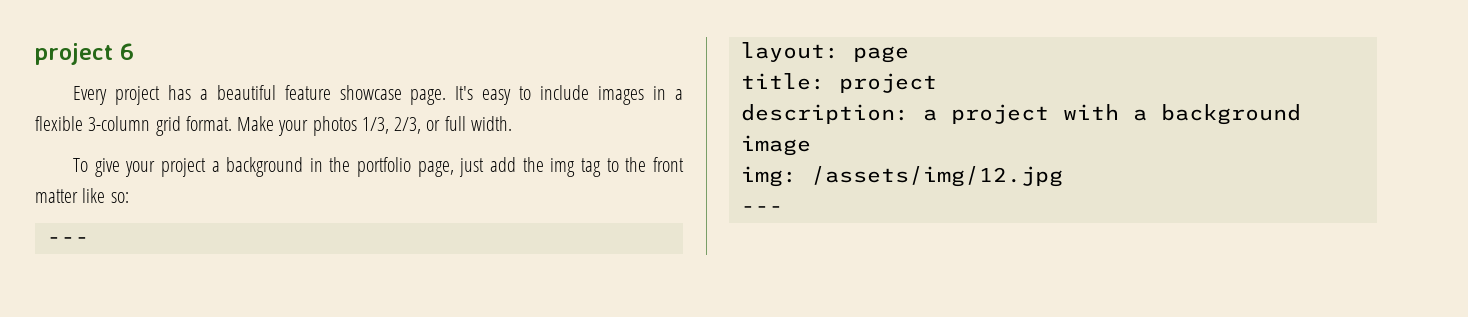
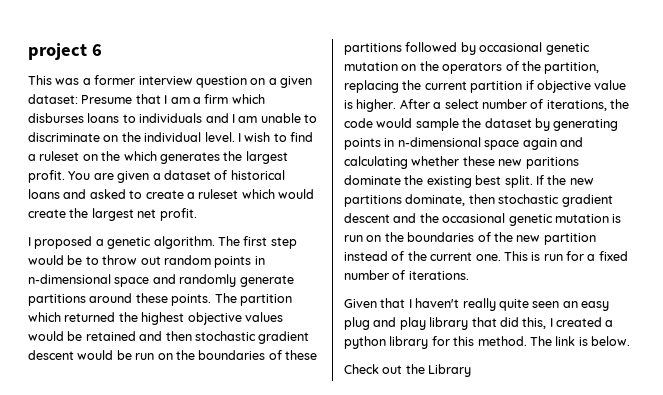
[72,85,683,105] [35,116,512,136] [72,157,684,177] [35,188,129,203] [46,237,89,244] [740,42,909,63] [740,73,937,93] [740,104,1301,125] [740,135,811,156] [740,166,1063,187] [740,206,783,213] Every project has a beautiful feature showcase page. It's easy to include images in a flexible 3-column grid format. Make your photos 1/3, 2/3, or full width. // To give your project a background in the portfolio page, just add the img tag to the front matter like so: // --- // layout: page // title: project // description: a project with a background image // img: /assets/img/12.jpg // --- -> [28,75,312,88] [28,94,265,104] [28,113,317,123] [28,132,313,142] [28,151,288,164] [28,170,285,183] [28,189,314,199] [28,208,197,221] [28,236,297,249] [28,255,265,268] [28,274,294,287] [28,293,292,306] [28,312,283,325] [28,331,310,344] [28,350,317,360] [344,42,590,55] [344,61,600,74] [344,80,627,93] [344,99,629,112] [344,118,619,131] [344,137,583,150] [344,156,579,169] [344,175,594,188] [344,194,613,207] [344,213,622,226] [344,232,596,245] [344,251,628,261] [344,270,469,280] [344,298,609,311] [344,317,614,330] [344,336,630,349] [344,364,472,377] This was a former interview question on a given dataset: Presume that I am a firm which disburses loans to individuals and I am unable to discriminate on the individual level. I wish to find a ruleset on the which generates the largest profit. You are given a dataset of historical loans and asked to create a ruleset which would create the largest net profit. // I proposed a genetic algorithm. The first step would be to throw out random points in n-dimensional space and randomly generate partitions around these points. The partition which returned the highest objective values would be retained and then stochastic gradient descent would be run on the boundaries of these partitions followed by occasional genetic mutation on the operators of the partition, replacing the current partition if objective value is higher. After a select number of iterations, the code would sample the dataset by generating points in n-dimensional space again and calculating whether these new paritions dominate the existing best split. If the new partitions dominate, then stochastic gradient descent and the occasional genetic mutation is run on the boundaries of the new partition instead of the current one. This is run for a fixed number of iterations. // Given that I haven't really quite seen an easy plug and play library that did this, I created a python library for this method. The link is below. // Check out the Library

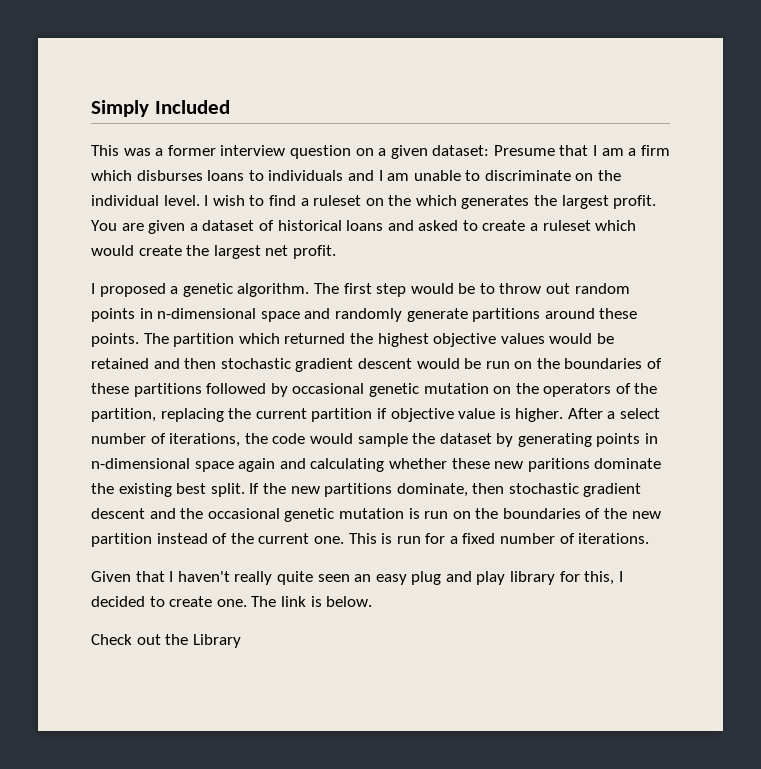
[28,43,102,60] project 6 -> [91,100,230,117] Simply Included
[471,317,614,329] [344,336,527,349] that did this, I created a python library for this method. -> [559,571,623,585] [91,596,247,607] for this, I decided to create one.

